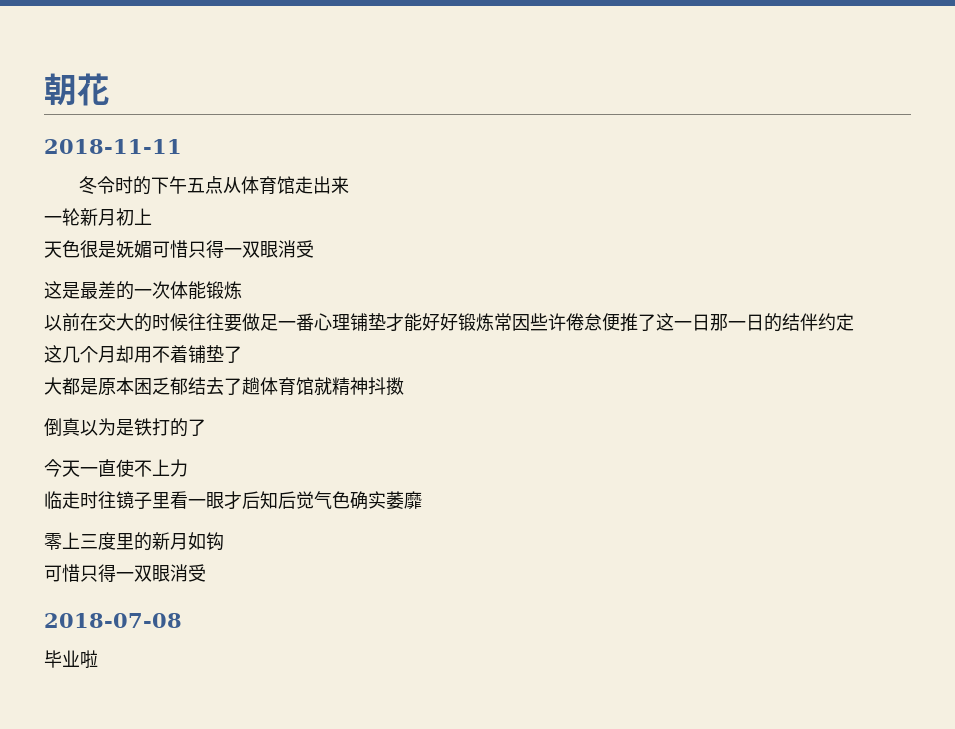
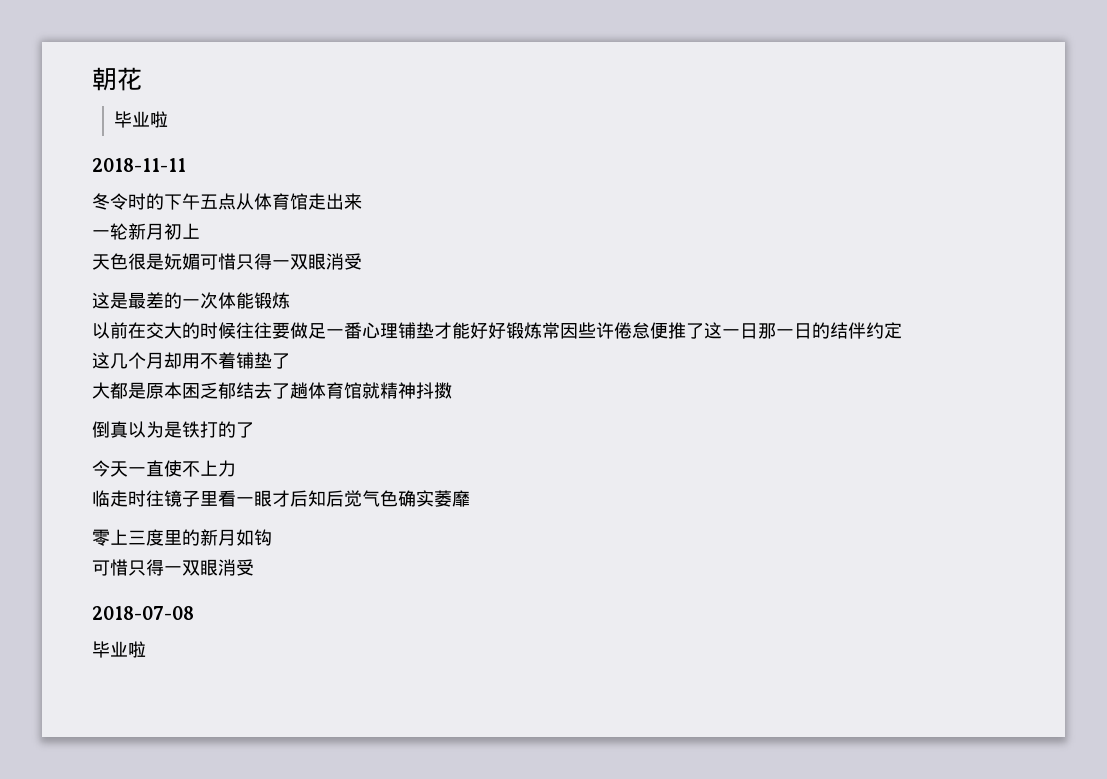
(110, 89) none -> [114,111,169,128] // 毕业啦

